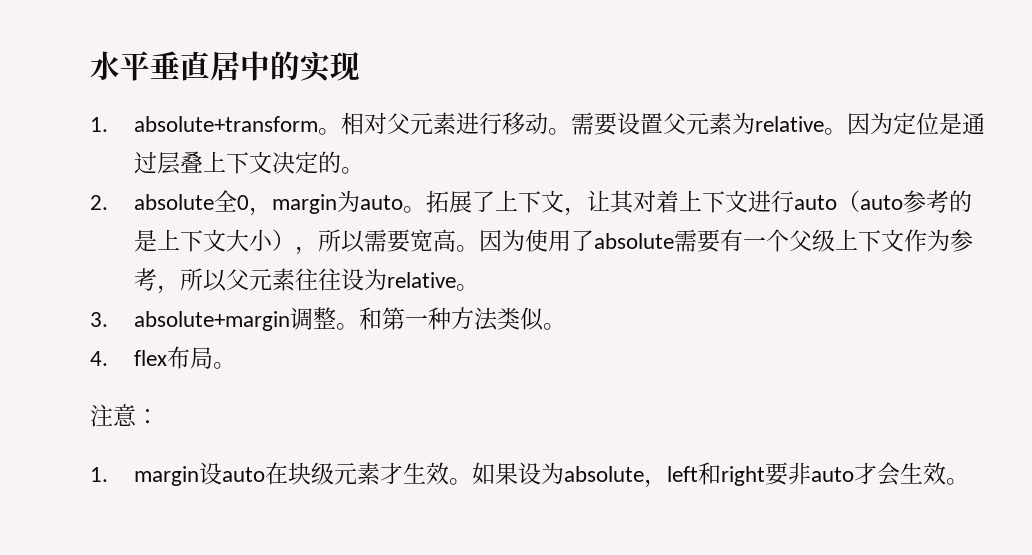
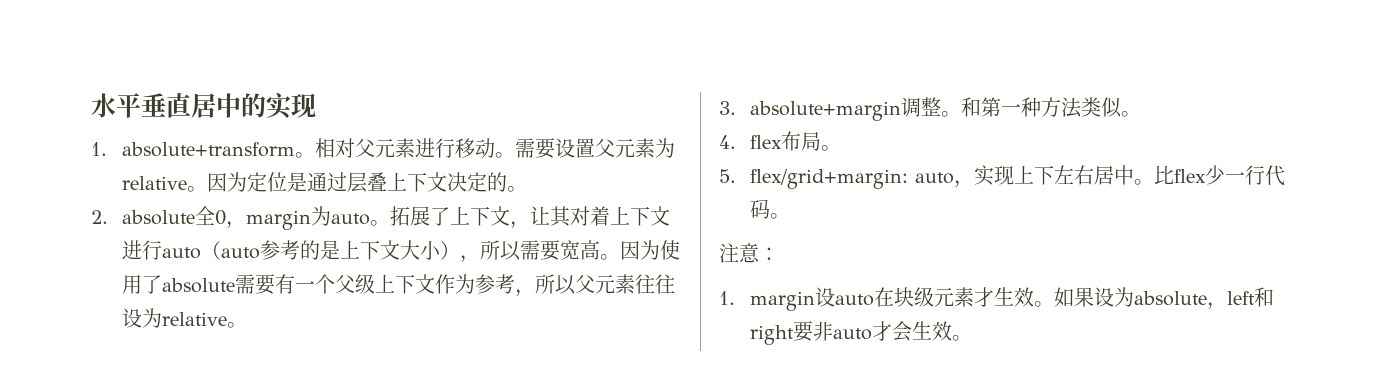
(236, 365) none -> [719,165,1285,189] [749,199,790,219] // 5. flex/grid+margin: auto，实现上下左右居中。比flex少一行代码。

